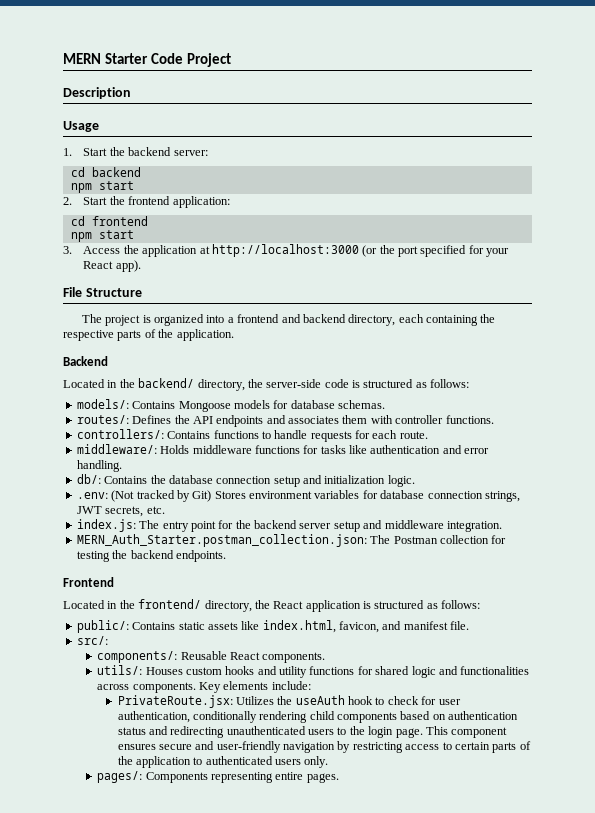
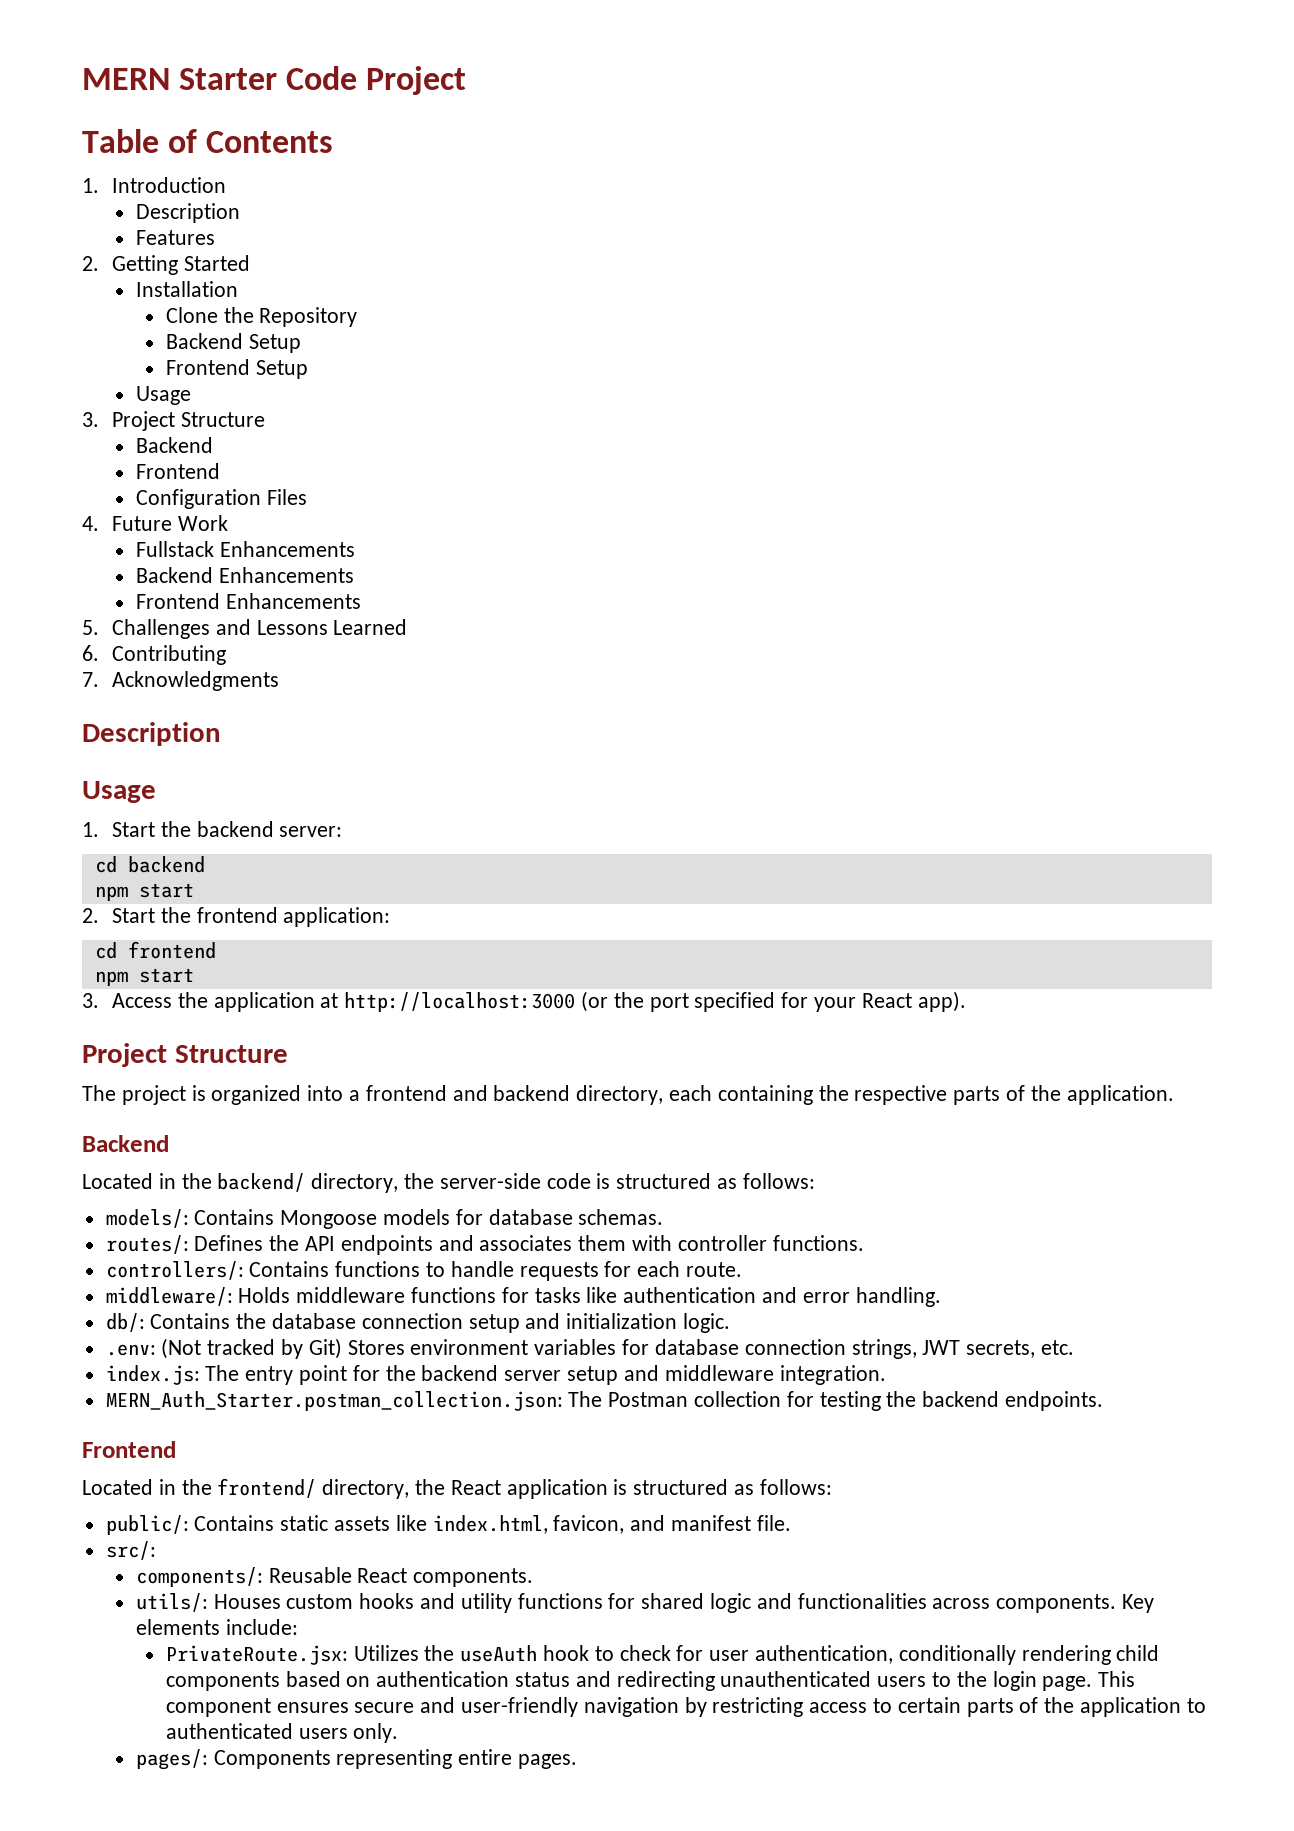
(231, 60) none -> [82,129,334,153] [82,177,227,193] [135,203,240,223] [135,230,215,245] [82,255,250,275] [135,281,238,297] [165,307,358,327] [165,333,301,353] [165,359,308,379] [135,386,191,405] [82,411,265,431] [135,437,213,453] [135,463,220,479] [135,489,307,509] [82,515,228,531] [135,541,355,557] [135,567,354,583] [135,593,361,609] [82,619,408,639] [82,645,227,665] [82,671,280,691] // Table of Contents // 1. Introduction // Description // Features // 2. Getting Started // Installation // Clone the Repository // Backend Setup // Frontend Setup // Usage // 3. Project Structure // Backend // Frontend // Configuration Files // 4. Future Work // Fullstack Enhancements // Backend Enhancements // Frontend Enhancements // 5. Challenges and Lessons Learned // 6. Contributing // 7. Acknowledgments
[63,287,82,297] File -> [82,1043,167,1067] Project

